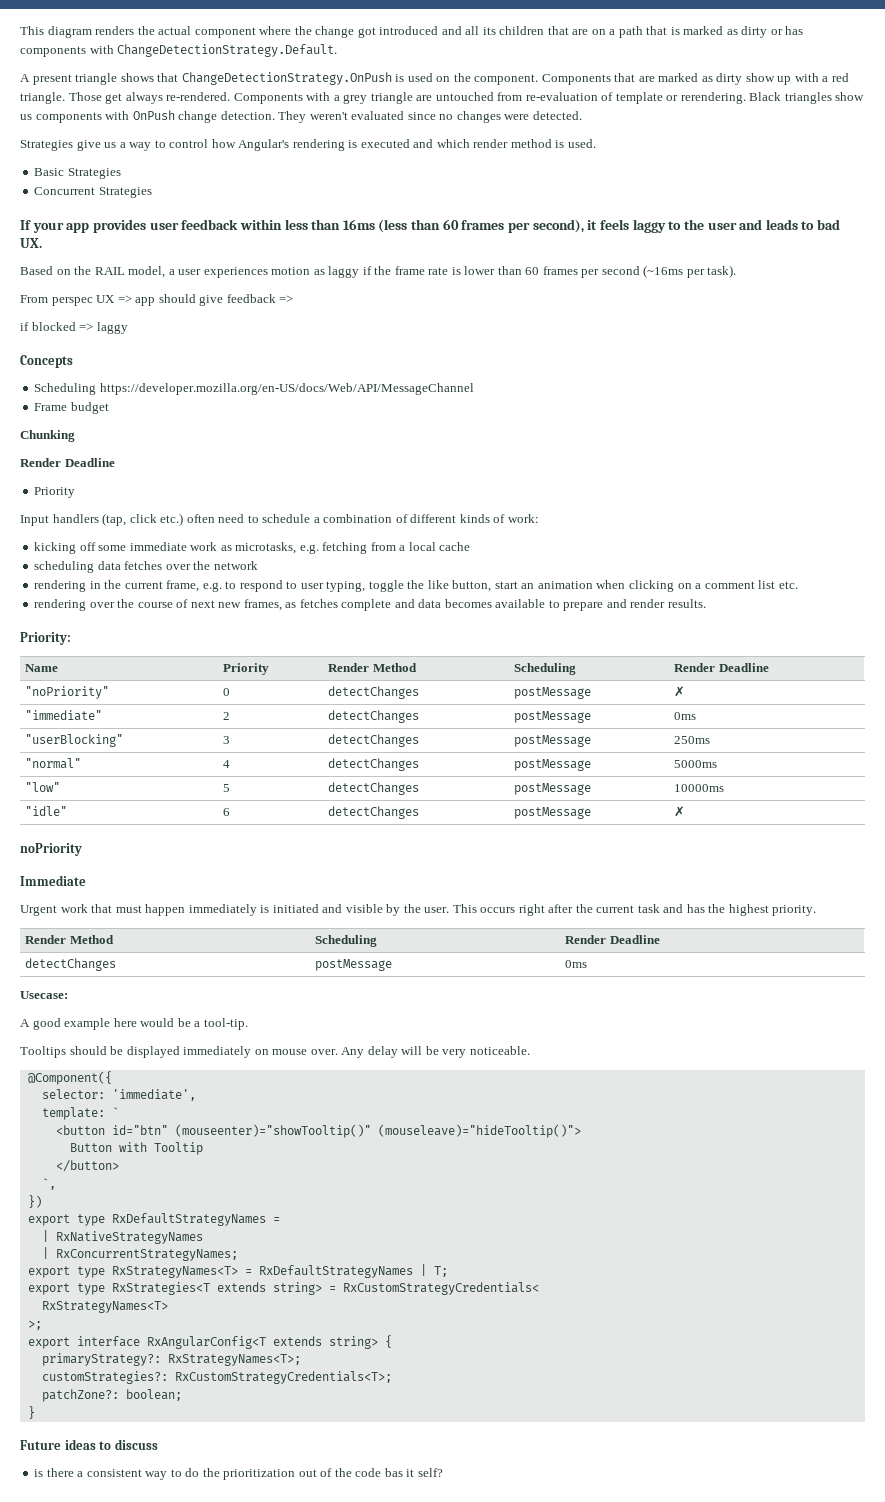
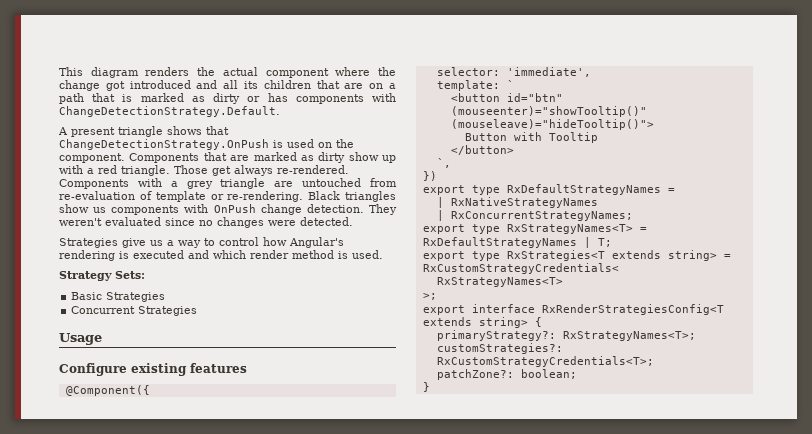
[680,92,746,104] rerendering. -> [227,191,304,202] re-rendering.
(596, 143) none -> [59,271,145,281] // Strategy Sets:
[20,219,841,233] [20,238,42,248] [20,265,737,278] [20,294,294,306] [20,322,128,334] [20,355,73,368] [34,383,474,395] [34,402,109,414] [20,430,75,442] [20,458,115,467] [34,487,76,498] [20,513,539,526] [34,542,471,554] [34,561,258,573] [34,580,798,592] [34,599,706,611] [20,632,71,645] [25,664,59,672] [223,663,270,675] [328,663,417,672] [514,663,577,675] [674,663,769,672] [25,686,110,699] [223,688,231,696] [328,686,420,699] [514,687,592,699] [674,686,686,697] [25,710,103,721] [223,712,231,720] [328,710,420,723] [514,711,592,723] [674,712,697,720] [25,734,124,747] [223,736,231,744] [328,734,420,747] [514,735,592,747] [674,736,711,744] [25,758,82,769] [223,760,231,768] [328,758,420,771] [514,759,592,771] [674,760,718,768] [25,782,61,792] [223,784,231,792] [328,782,420,795] [514,783,592,795] [674,784,725,792] [25,806,68,816] [223,808,231,816] [328,806,420,819] [514,807,592,819] [674,806,686,817] [20,843,82,856] [20,875,86,886] [20,904,817,916] [25,935,114,944] [315,935,378,947] [565,935,660,944] [25,958,117,971] [315,959,393,971] [565,960,588,968] [20,991,68,999] [20,1018,248,1030] [20,1046,530,1058] If your app provides user feedback within less than 16ms (less than 60 frames per second), it feels laggy to the user and leads to bad UX. // Based on the RAIL model, a user experiences motion as laggy if the frame rate is lower than 60 frames per second (~16ms per task). // From perspec UX => app should give feedback => // if blocked => laggy // Concepts // Scheduling https://developer.mozilla.org/en-US/docs/Web/API/MessageChannel // Frame budget // Chunking // Render Deadline // Priority // Input handlers (tap, click etc.) often need to schedule a combination of different kinds of work: // kicking off some immediate work as microtasks, e.g. fetching from a local cache // scheduling data fetches over the network // rendering in the current frame, e.g. to respond to user typing, toggle the like button, start an animation when clicking on a comment list etc. // rendering over the course of next new frames, as fetches complete and data becomes available to prepare and render results. // Priority: // Name | Priority | Render Method | Scheduling | Render Deadline // "noPriority" | 0 | detectChanges | postMessage | ✗ // "immediate" | 2 | detectChanges | postMessage | 0ms // "userBlocking" | 3 | detectChanges | postMessage | 250ms // "normal" | 4 | detectChanges | postMessage | 5000ms // "low" | 5 | detectChanges | postMessage | 10000ms // "idle" | 6 | detectChanges | postMessage | ✗ // noPriority // Immediate // Urgent work that must happen immediately is initiated and visible by the user. This occurs right after the current task and has the highest priority. // Render Method | Scheduling | Render Deadline // detectChanges | postMessage | 0ms // Usecase: // A good example here would be a tool-tip. // Tooltips should be displayed immediately on mouse over. Any delay will be very noticeable. -> [59,333,102,345] [59,363,247,376] Usage // Configure existing features
[146,1336,266,1349] RxAngularConfig<T -> [541,304,724,315] RxRenderStrategiesConfig<T
[20,1439,158,1450] [34,1468,443,1480] // Future ideas to discuss // is there a consistent way to do the prioritization out of the code bas it self? -> (430, 387) none

